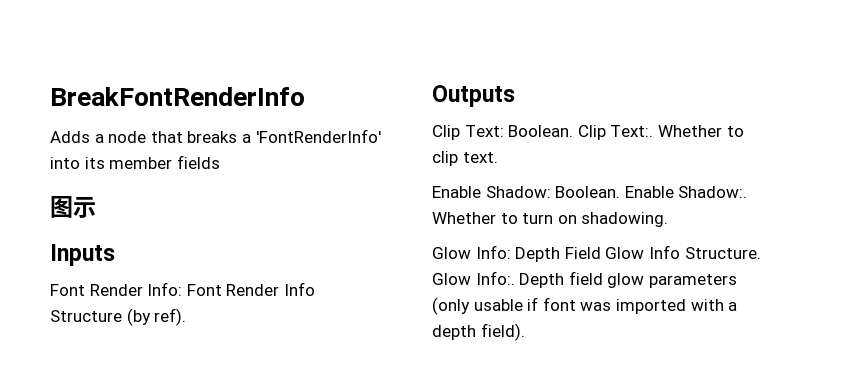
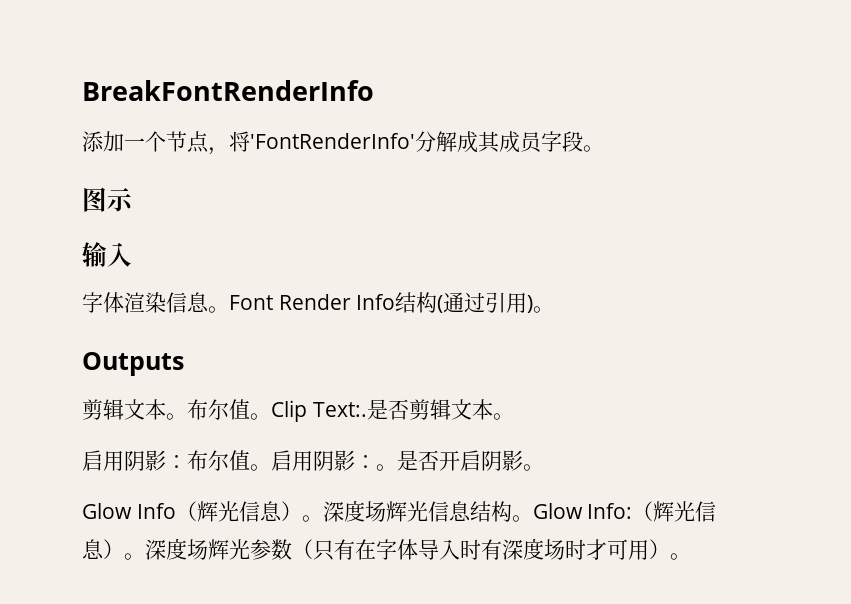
[50,129,381,143] [50,155,220,169] [50,196,96,218] [50,244,115,266] [50,282,315,296] [50,308,187,326] [432,85,515,107] [432,125,744,140] [432,151,498,166] [432,186,748,198] [432,212,669,227] [432,245,761,262] [432,271,737,288] [432,297,738,315] [432,323,525,341] Adds a node that breaks a 'FontRenderInfo' into its member fields // 图示 // Inputs // Font Render Info: Font Render Info Structure (by ref). // Outputs // Clip Text: Boolean. Clip Text:. Whether to clip text. // Enable Shadow: Boolean. Enable Shadow:. Whether to turn on shadowing. // Glow Info: Depth Field Glow Info Structure. Glow Info:. Depth field glow parameters (only usable if font was imported with a depth field). -> [82,131,604,155] [82,187,133,212] [82,242,132,267] [82,292,555,313] [82,352,184,376] [82,399,514,422] [82,450,544,471] [82,500,717,522] [82,538,691,561] 添加一个节点，将'FontRenderInfo'分解成其成员字段。 // 图示 // 输入 // 字体渲染信息。Font Render Info结构(通过引用)。 // Outputs // 剪辑文本。布尔值。Clip Text:.是否剪辑文本。 // 启用阴影：布尔值。启用阴影：。是否开启阴影。 // Glow Info（辉光信息）。深度场辉光信息结构。Glow Info:（辉光信息）。深度场辉光参数（只有在字体导入时有深度场时才可用）。

